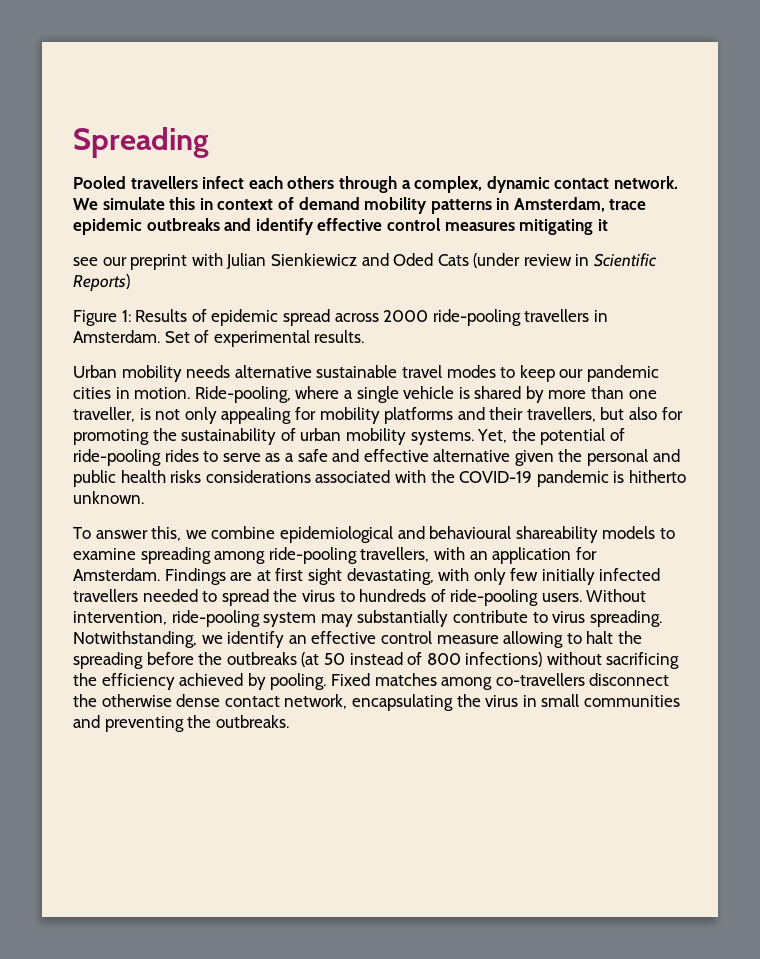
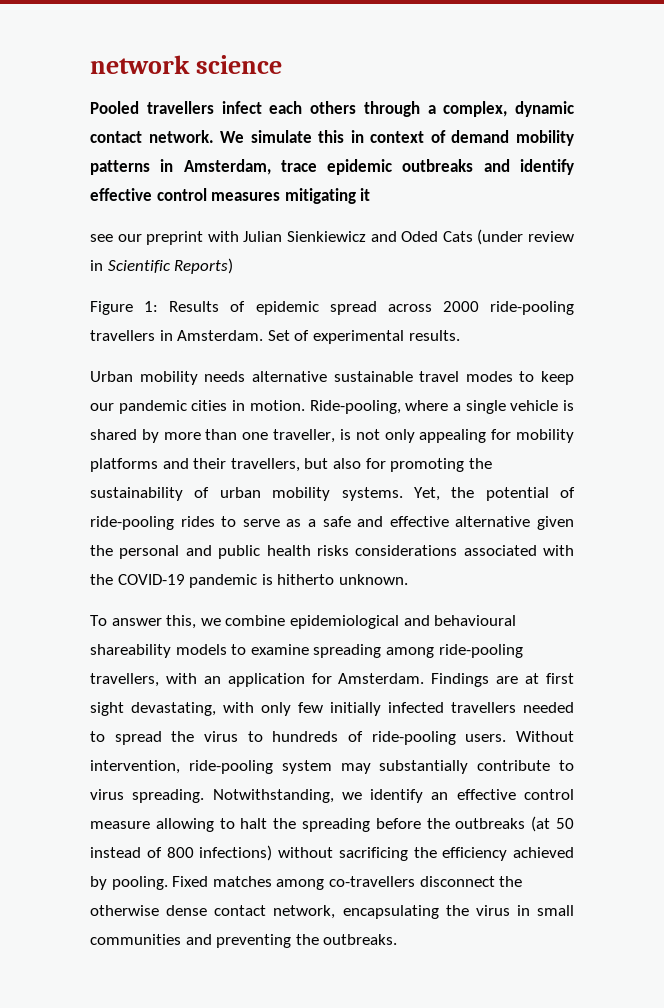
[73,127,209,158] Spreading -> [90,55,282,74] network science

